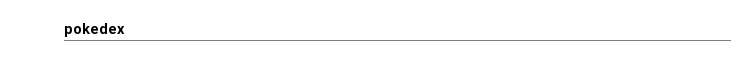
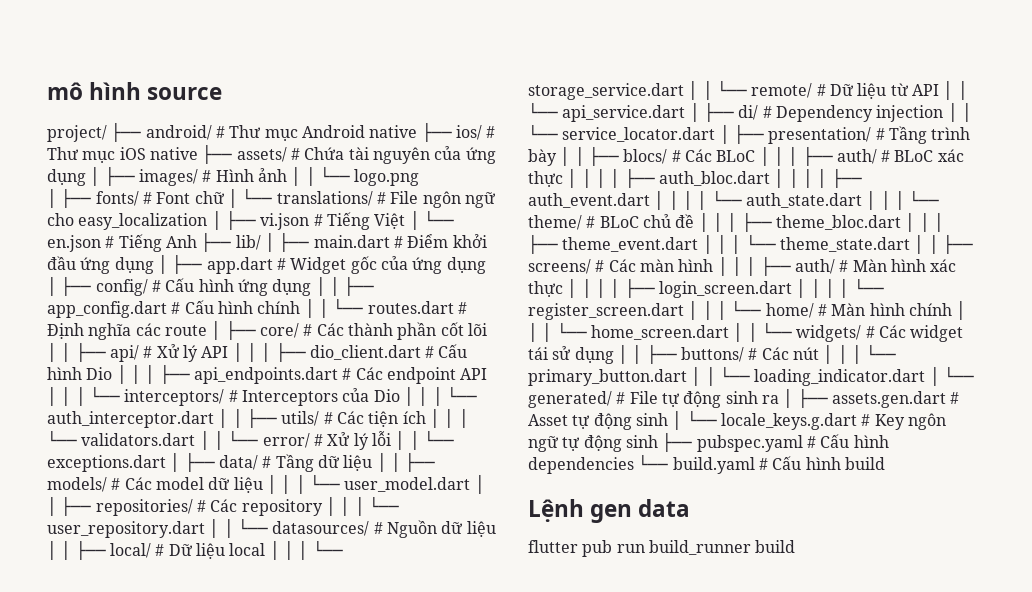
[64,23,125,37] pokedex -> [47,82,223,100] [47,122,496,142] [47,144,496,164] [47,166,420,186] [47,188,496,208] [47,210,454,230] [47,232,487,252] [47,254,486,274] [47,276,375,296] [47,298,467,318] [47,320,487,340] [47,342,468,362] [47,364,488,384] [47,386,477,406] [47,408,469,428] [47,430,454,450] [47,452,436,472] [47,474,485,494] [47,496,399,516] [47,518,496,538] [47,540,343,560] [528,80,968,100] [528,102,972,122] [528,124,971,144] [528,146,964,166] [528,168,862,188] [528,190,940,210] [528,212,944,232] [528,234,973,254] [528,256,957,276] [528,278,884,298] [528,300,967,320] [528,322,964,342] [528,344,897,364] [528,366,974,386] [528,388,960,408] [528,410,946,430] [528,432,889,452] [528,454,885,474] [528,499,691,523] [528,540,796,557] mô hình source // project/ ├── android/ # Thư mục Android native ├── ios/ # Thư mục iOS native ├── assets/ # Chứa tài nguyên của ứng dụng │ ├── images/ # Hình ảnh │ │ └── logo.png // │ ├── fonts/ # Font chữ │ └── translations/ # File ngôn ngữ cho easy_localization │ ├── vi.json # Tiếng Việt │ └── en.json # Tiếng Anh ├── lib/ │ ├── main.dart # Điểm khởi đầu ứng dụng │ ├── app.dart # Widget gốc của ứng dụng │ ├── config/ # Cấu hình ứng dụng │ │ ├── app_config.dart # Cấu hình chính │ │ └── routes.dart # Định nghĩa các route │ ├── core/ # Các thành phần cốt lõi │ │ ├── api/ # Xử lý API │ │ │ ├── dio_client.dart # Cấu hình Dio │ │ │ ├── api_endpoints.dart # Các endpoint API │ │ │ └── interceptors/ # Interceptors của Dio │ │ │ └── auth_interceptor.dart │ │ ├── utils/ # Các tiện ích │ │ │ └── validators.dart │ │ └── error/ # Xử lý lỗi │ │ └── exceptions.dart │ ├── data/ # Tầng dữ liệu │ │ ├── models/ # Các model dữ liệu │ │ │ └── user_model.dart │ │ ├── repositories/ # Các repository │ │ │ └── user_repository.dart │ │ └── datasources/ # Nguồn dữ liệu │ │ ├── local/ # Dữ liệu local │ │ │ └── storage_service.dart │ │ └── remote/ # Dữ liệu từ API │ │ └── api_service.dart │ ├── di/ # Dependency injection │ │ └── service_locator.dart │ ├── presentation/ # Tầng trình bày │ │ ├── blocs/ # Các BLoC │ │ │ ├── auth/ # BLoC xác thực │ │ │ │ ├── auth_bloc.dart │ │ │ │ ├── auth_event.dart │ │ │ │ └── auth_state.dart │ │ │ └── theme/ # BLoC chủ đề │ │ │ ├── theme_bloc.dart │ │ │ ├── theme_event.dart │ │ │ └── theme_state.dart │ │ ├── screens/ # Các màn hình │ │ │ ├── auth/ # Màn hình xác thực │ │ │ │ ├── login_screen.dart │ │ │ │ └── register_screen.dart │ │ │ └── home/ # Màn hình chính │ │ │ └── home_screen.dart │ │ └── widgets/ # Các widget tái sử dụng │ │ ├── buttons/ # Các nút │ │ │ └── primary_button.dart │ │ └── loading_indicator.dart │ └── generated/ # File tự động sinh ra │ ├── assets.gen.dart # Asset tự động sinh │ └── locale_keys.g.dart # Key ngôn ngữ tự động sinh ├── pubspec.yaml # Cấu hình dependencies └── build.yaml # Cấu hình build // Lệnh gen data // flutter pub run build_runner build

